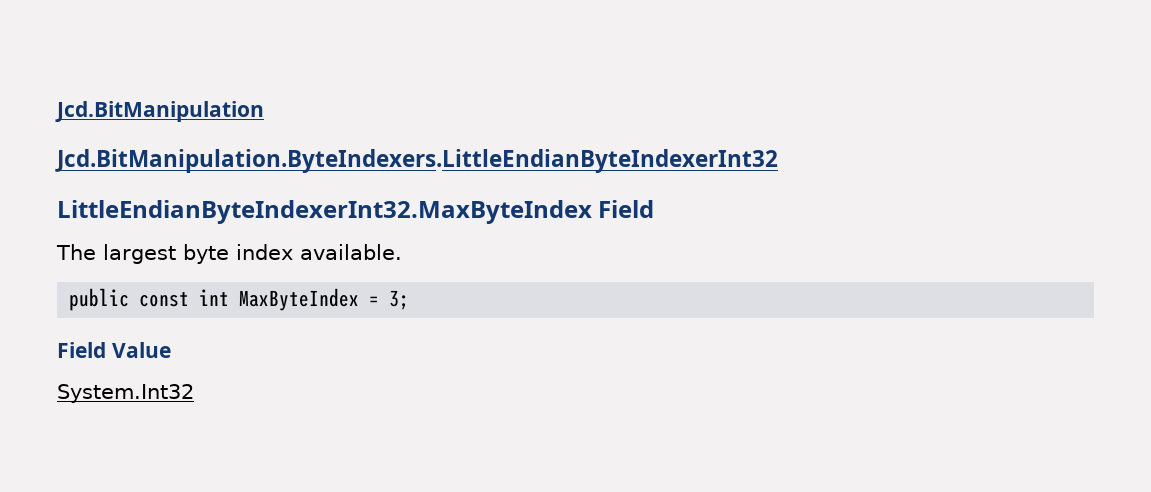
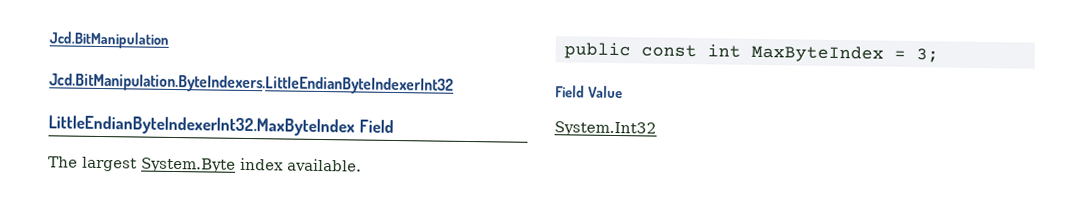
[183,244,229,264] byte -> [141,157,236,173] System.Byte

